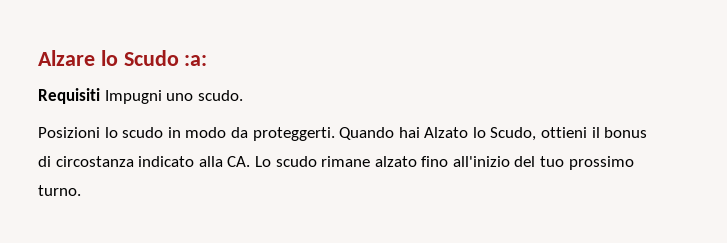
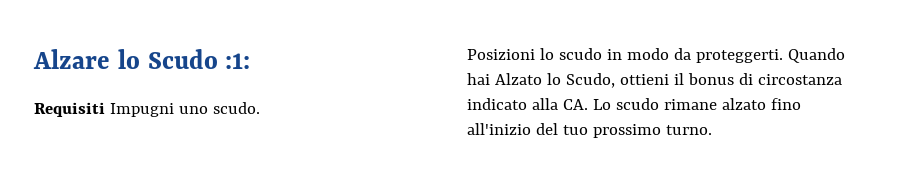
[184,55,208,66] :a: -> [225,53,251,69] :1:

